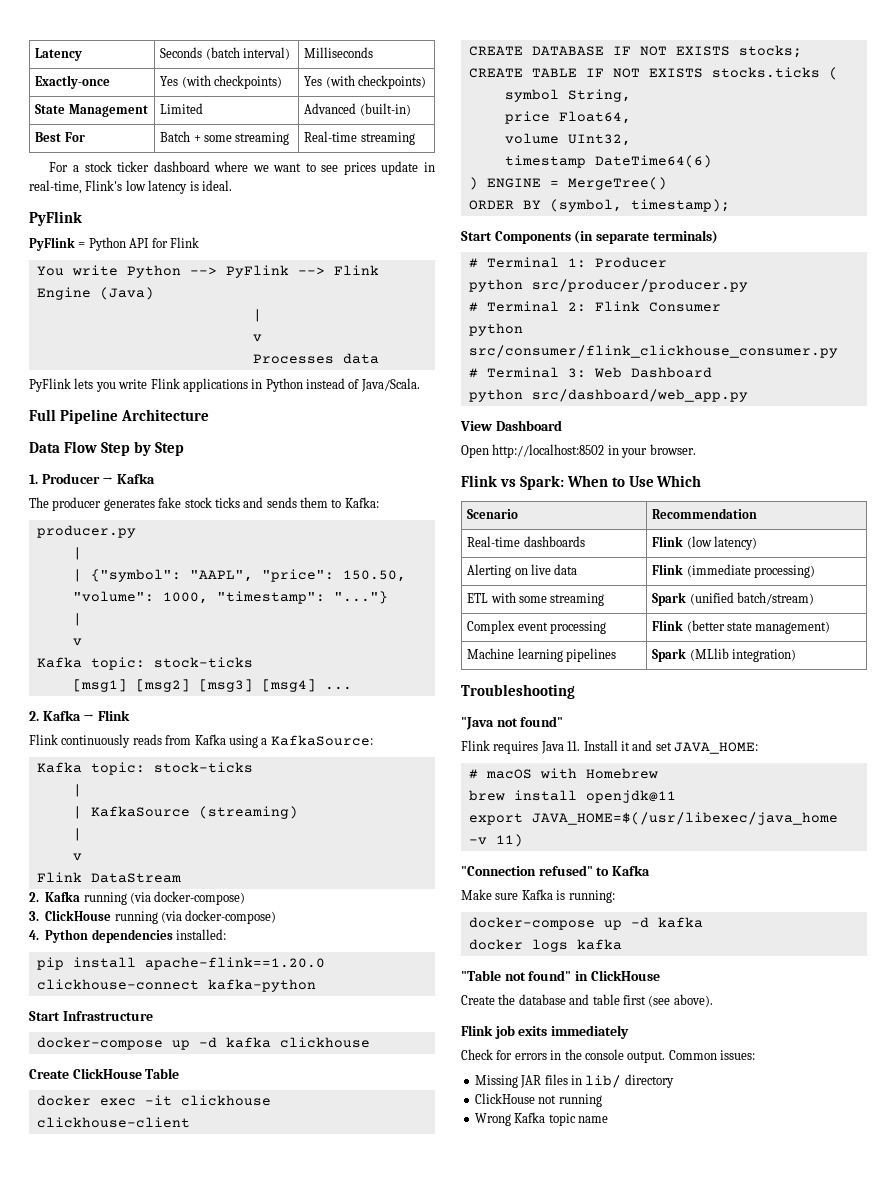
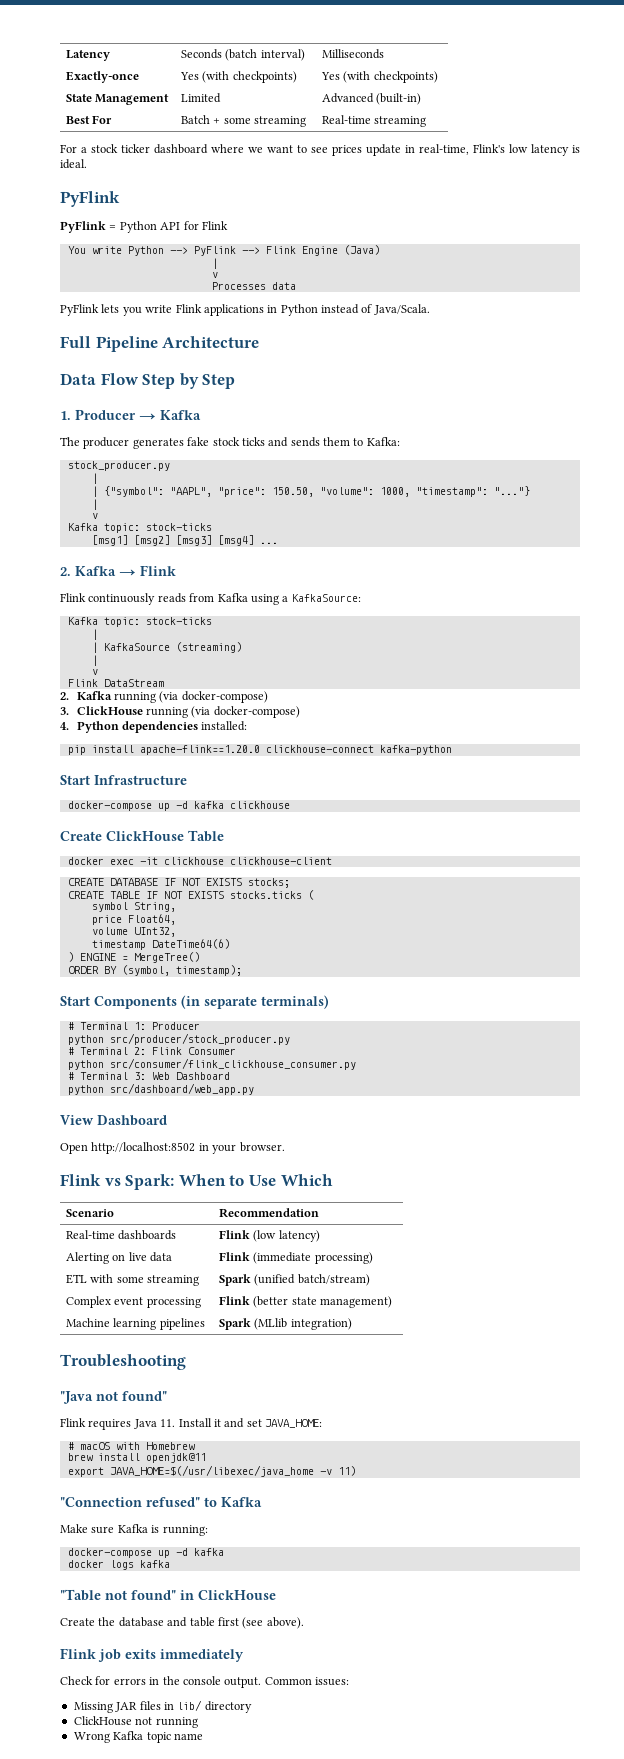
[36,525,136,538] producer.py -> [67,461,170,471] stock_producer.py
[531,279,748,292] src/producer/producer.py -> [109,1033,290,1045] src/producer/stock_producer.py

